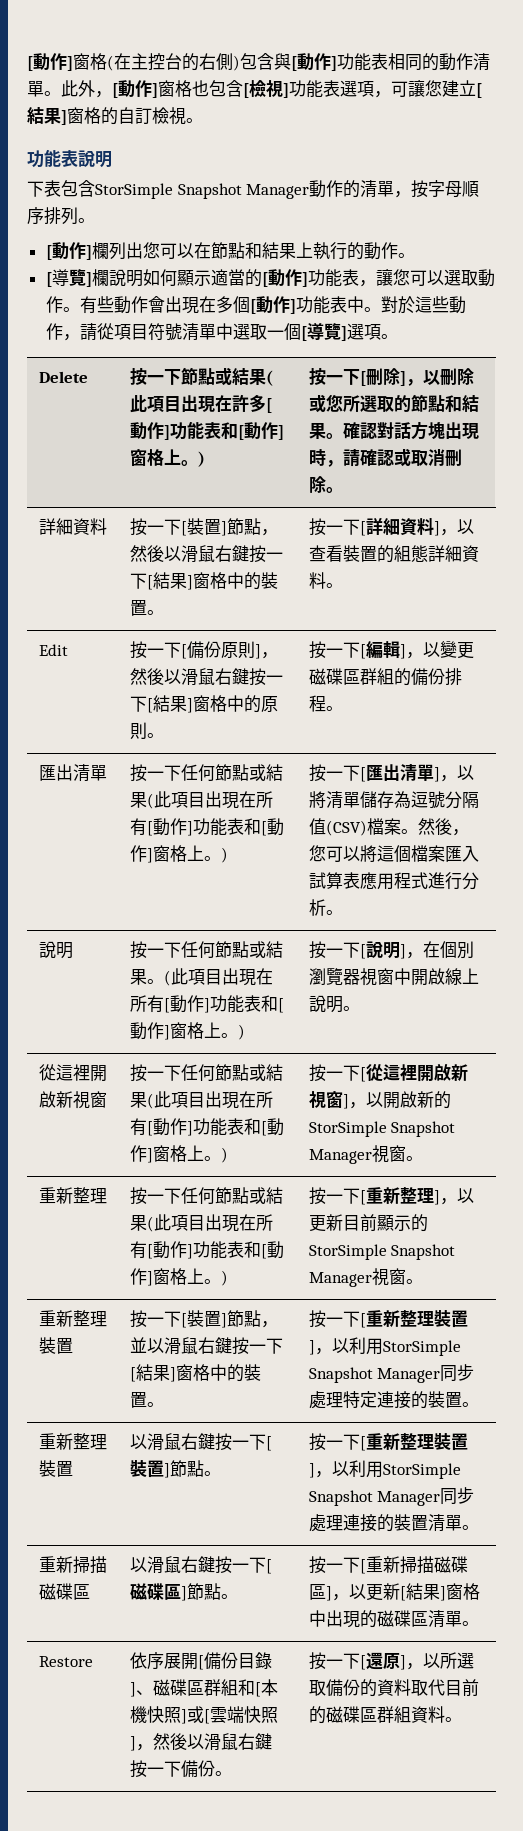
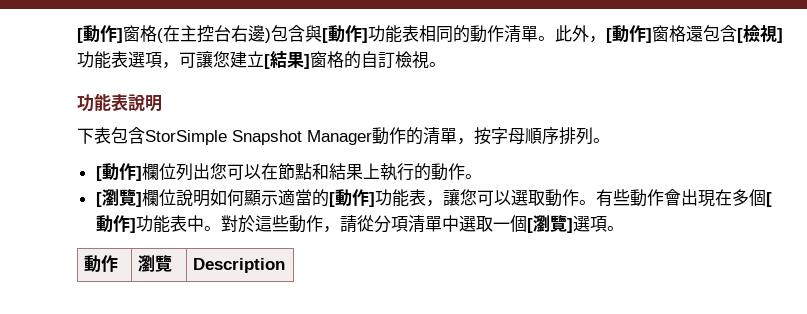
[182,53,233,71] 的右側 -> [231,25,265,42] 右邊
[192,80,209,97] 也 -> [686,25,703,42] 還
(109, 250) none -> [158,163,176,180] 位
[51,269,69,286] 導 -> [101,189,119,206] 瀏
(109, 277) none -> [158,189,176,206] 位
[113,323,182,341] 項目符號 -> [373,215,408,233] 分項
[306,323,324,340] 導 -> [532,215,550,232] 瀏
[38,371,88,383] [129,367,273,386] [129,394,272,413] [129,421,284,440] [129,449,205,467] [308,368,474,386] [308,394,479,413] [308,421,479,440] [308,448,462,467] [308,476,343,493] [38,518,107,535] [129,518,278,536] [129,545,283,563] [129,572,278,590] [129,600,164,616] [308,517,474,536] [308,545,479,563] [308,572,343,589] [38,644,68,656] [129,641,278,659] [129,668,283,686] [129,695,278,713] [129,722,164,740] [308,640,474,659] [308,668,462,686] [308,695,343,712] [38,764,107,782] [129,764,283,782] [129,791,273,809] [129,818,284,836] [129,845,228,863] [308,764,474,782] [308,791,479,809] [308,818,469,836] [308,845,479,862] [308,872,479,890] [308,899,343,916] [38,941,73,959] [129,941,283,959] [129,968,273,986] [129,995,284,1013] [129,1022,245,1040] [308,941,474,959] [308,968,479,986] [308,995,360,1013] [38,1064,107,1082] [38,1091,107,1109] [129,1064,283,1082] [129,1091,273,1109] [129,1118,284,1136] [129,1145,228,1163] [308,1064,468,1082] [308,1091,451,1109] [308,1121,456,1137] [308,1145,423,1164] [38,1187,107,1204] [129,1187,283,1205] [129,1214,273,1232] [129,1241,284,1259] [129,1268,228,1286] [308,1187,474,1205] [308,1214,428,1232] [308,1244,456,1260] [308,1268,423,1287] [38,1310,107,1327] [38,1337,73,1354] [129,1310,278,1328] [129,1337,283,1355] [129,1364,261,1382] [129,1392,164,1408] [308,1310,468,1328] [308,1337,461,1356] [308,1364,475,1383] [308,1391,479,1409] [38,1433,107,1450] [38,1460,73,1477] [129,1433,272,1451] [129,1460,221,1478] [308,1433,468,1451] [308,1460,461,1479] [308,1487,475,1506] [308,1514,479,1532] [38,1556,107,1574] [38,1583,90,1600] [129,1556,272,1574] [129,1583,238,1601] [308,1556,468,1574] [308,1583,480,1601] [308,1610,479,1628] [38,1656,93,1667] [129,1652,272,1670] [129,1679,278,1697] [129,1706,278,1724] [129,1733,272,1751] [129,1760,232,1778] [308,1652,474,1670] [308,1679,479,1697] [308,1706,462,1724] Delete | 按一下節點或結果(此項目出現在許多[動作]功能表和[動作]窗格上。) | 按一下[刪除]，以刪除或您所選取的節點和結果。確認對話方塊出現時，請確認或取消刪除。 // 詳細資料 | 按一下[裝置]節點，然後以滑鼠右鍵按一下[結果]窗格中的裝置。 | 按一下[詳細資料]，以查看裝置的組態詳細資料。 // Edit | 按一下[備份原則]，然後以滑鼠右鍵按一下[結果]窗格中的原則。 | 按一下[編輯]，以變更磁碟區群組的備份排程。 // 匯出清單 | 按一下任何節點或結果(此項目出現在所有[動作]功能表和[動作]窗格上。) | 按一下[匯出清單]，以將清單儲存為逗號分隔值(CSV)檔案。然後，您可以將這個檔案匯入試算表應用程式進行分析。 // 說明 | 按一下任何節點或結果。(此項目出現在所有[動作]功能表和[動作]窗格上。) | 按一下[說明]，在個別瀏覽器視窗中開啟線上說明。 // 從這裡開啟新視窗 | 按一下任何節點或結果(此項目出現在所有[動作]功能表和[動作]窗格上。) | 按一下[從這裡開啟新視窗]，以開啟新的StorSimple Snapshot Manager視窗。 // 重新整理 | 按一下任何節點或結果(此項目出現在所有[動作]功能表和[動作]窗格上。) | 按一下[重新整理]，以更新目前顯示的StorSimple Snapshot Manager視窗。 // 重新整理裝置 | 按一下[裝置]節點，並以滑鼠右鍵按一下[結果]窗格中的裝置。 | 按一下[重新整理裝置]，以利用StorSimple Snapshot Manager同步處理特定連接的裝置。 // 重新整理裝置 | 以滑鼠右鍵按一下[裝置]節點。 | 按一下[重新整理裝置]，以利用StorSimple Snapshot Manager同步處理連接的裝置清單。 // 重新掃描磁碟區 | 以滑鼠右鍵按一下[磁碟區]節點。 | 按一下[重新掃描磁碟區]，以更新[結果]窗格中出現的磁碟區清單。 // Restore | 依序展開[備份目錄]、磁碟區群組和[本機快照]或[雲端快照]，然後以滑鼠右鍵按一下備份。 | 按一下[還原]，以所選取備份的資料取代目前的磁碟區群組資料。 -> [83,255,118,272] [137,255,172,272] [192,258,285,273] 動作 | 瀏覽 | Description

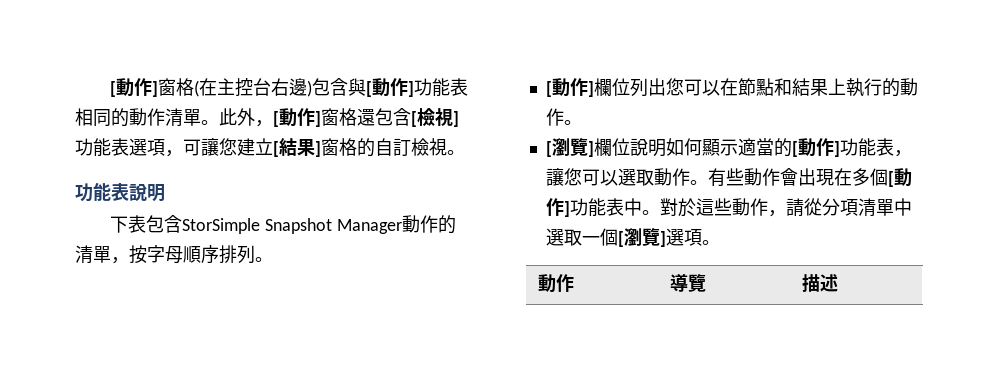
[137,255,155,272] 瀏 -> [669,274,688,292] 導
[192,258,285,273] Description -> [801,274,838,292] 描述

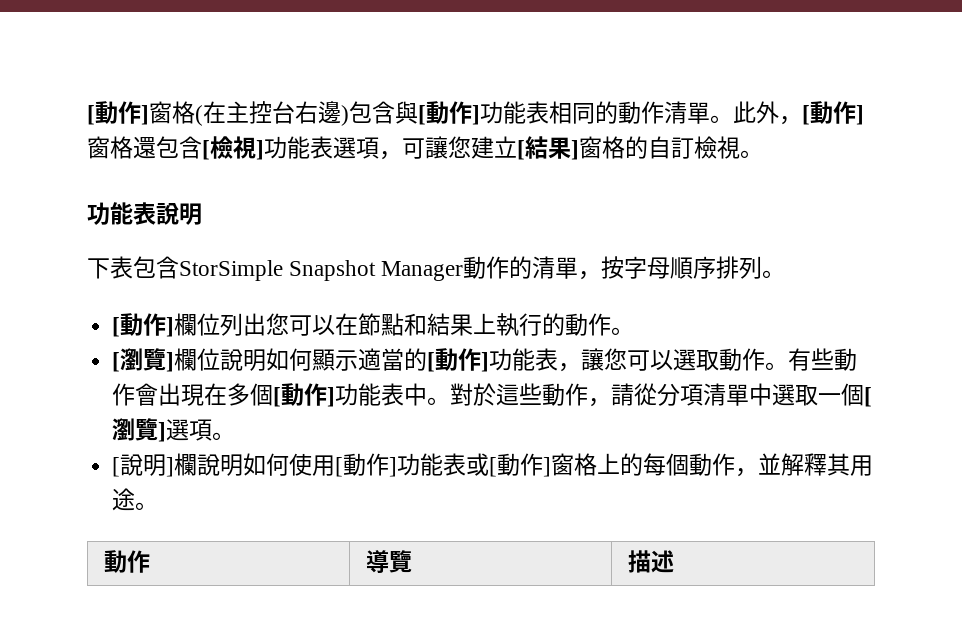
(720, 242) none -> [112,453,874,477] [112,488,159,511] // [說明]欄說明如何使用[動作]功能表或[動作]窗格上的每個動作，並解釋其用途。

